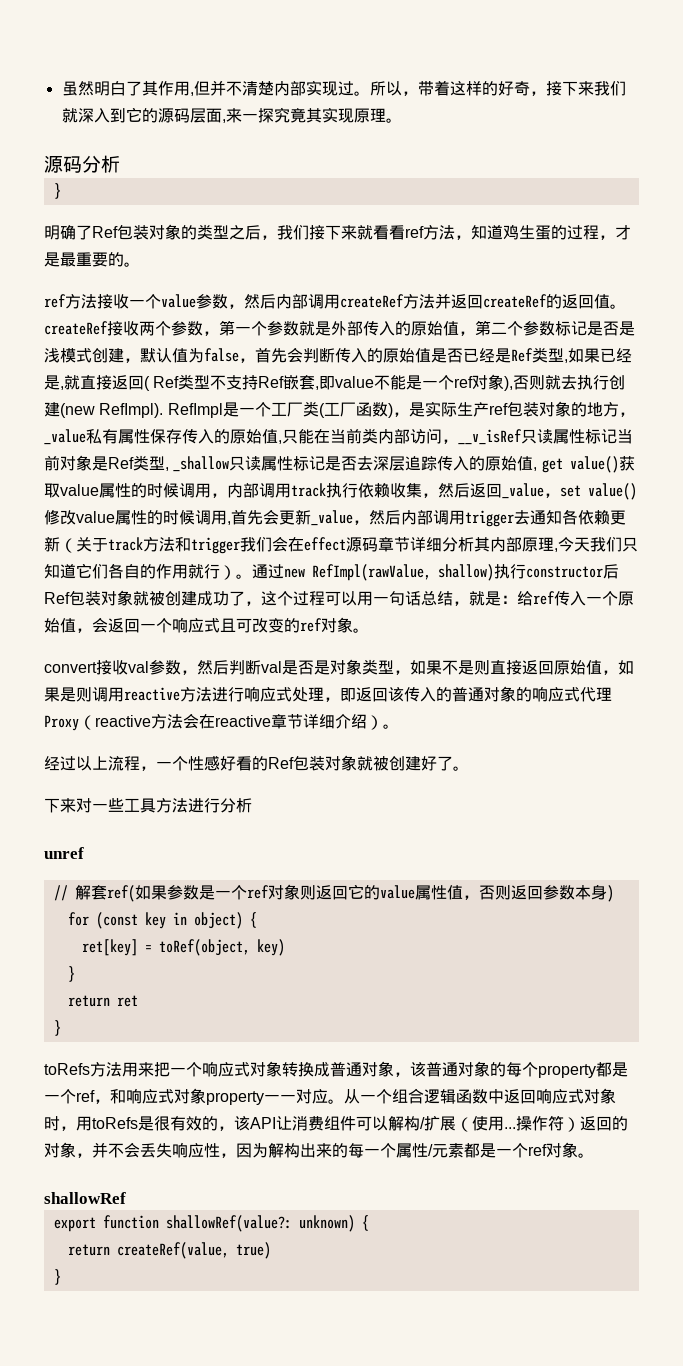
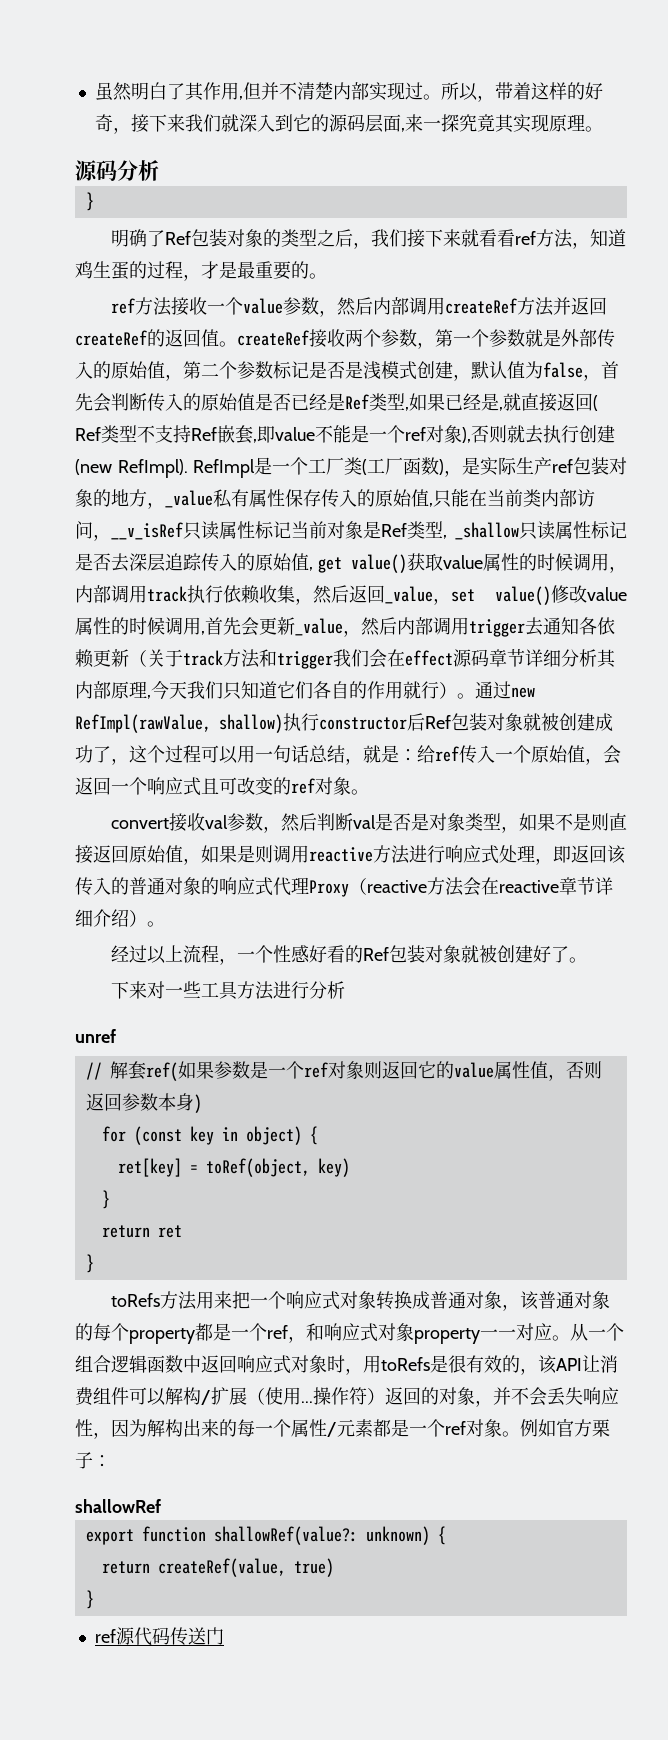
(594, 1155) none -> [520,1419,610,1437] [75,1452,111,1469] 例如官方栗子：
(61, 1277) none -> [94,1627,224,1646] // ref源代码传送门

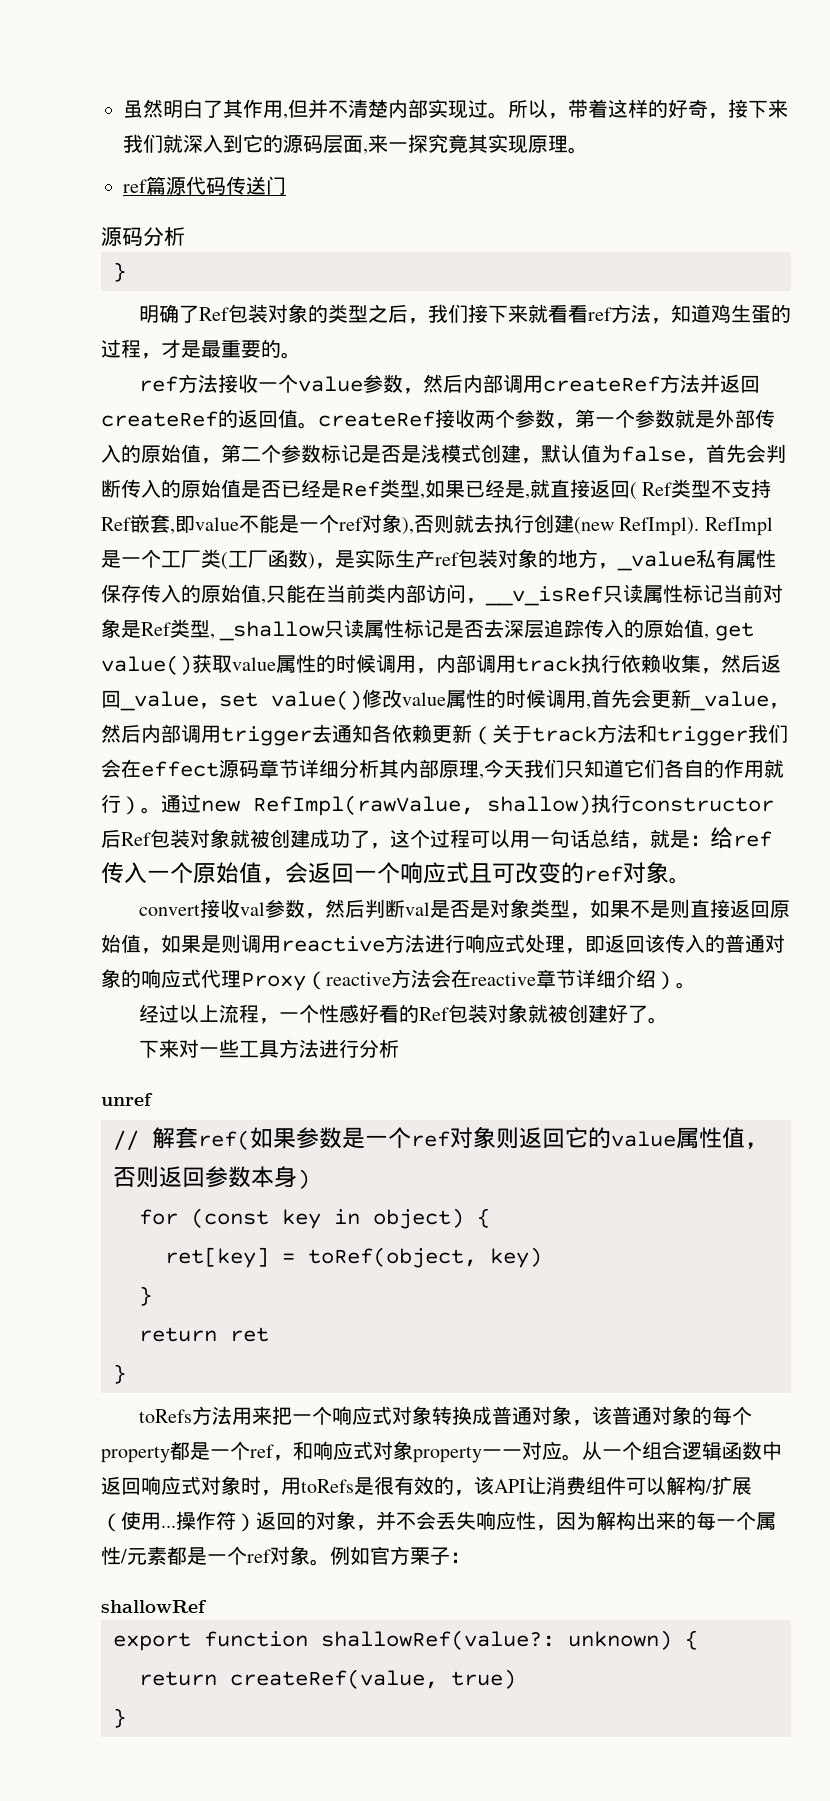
(603, 129) none -> [123,176,286,195] // ref篇源代码传送门
[94,1627,224,1646] // ref源代码传送门 -> (126, 1718) none

